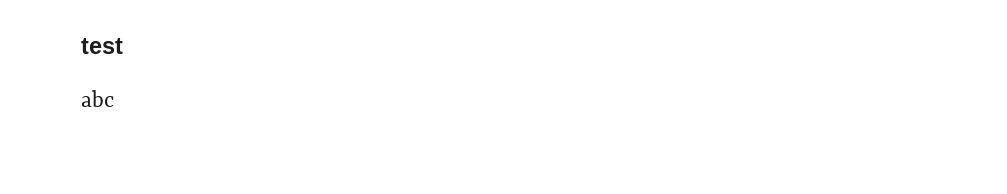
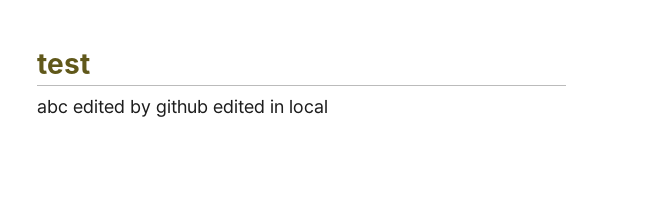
(114, 98) none -> [73,99,328,117] edited by github edited in local

